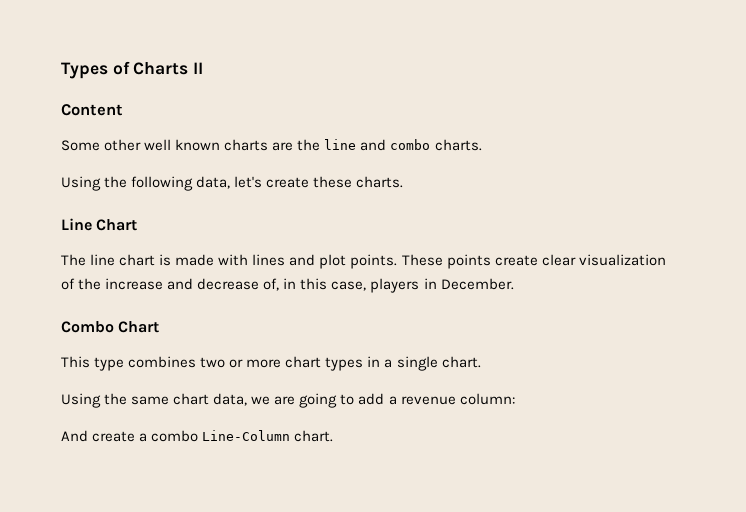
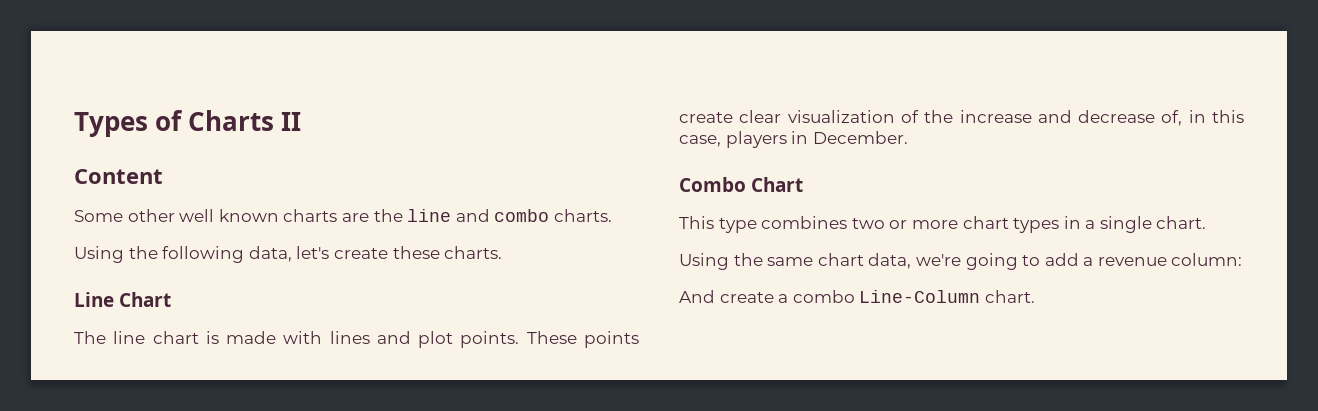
[251,396,296,405] we are -> [915,254,961,266] we're

